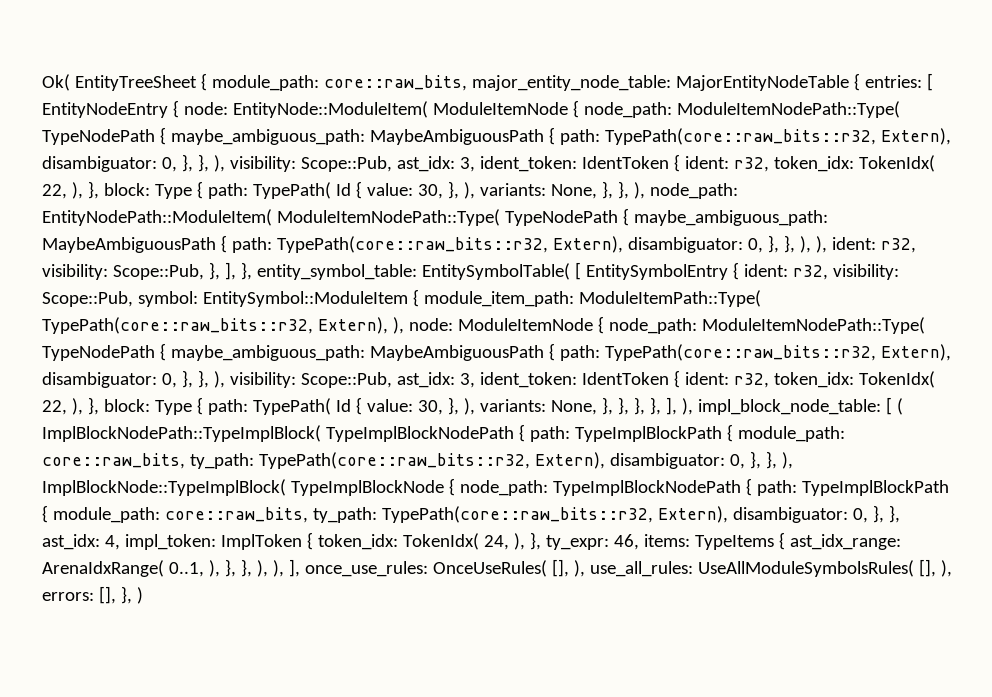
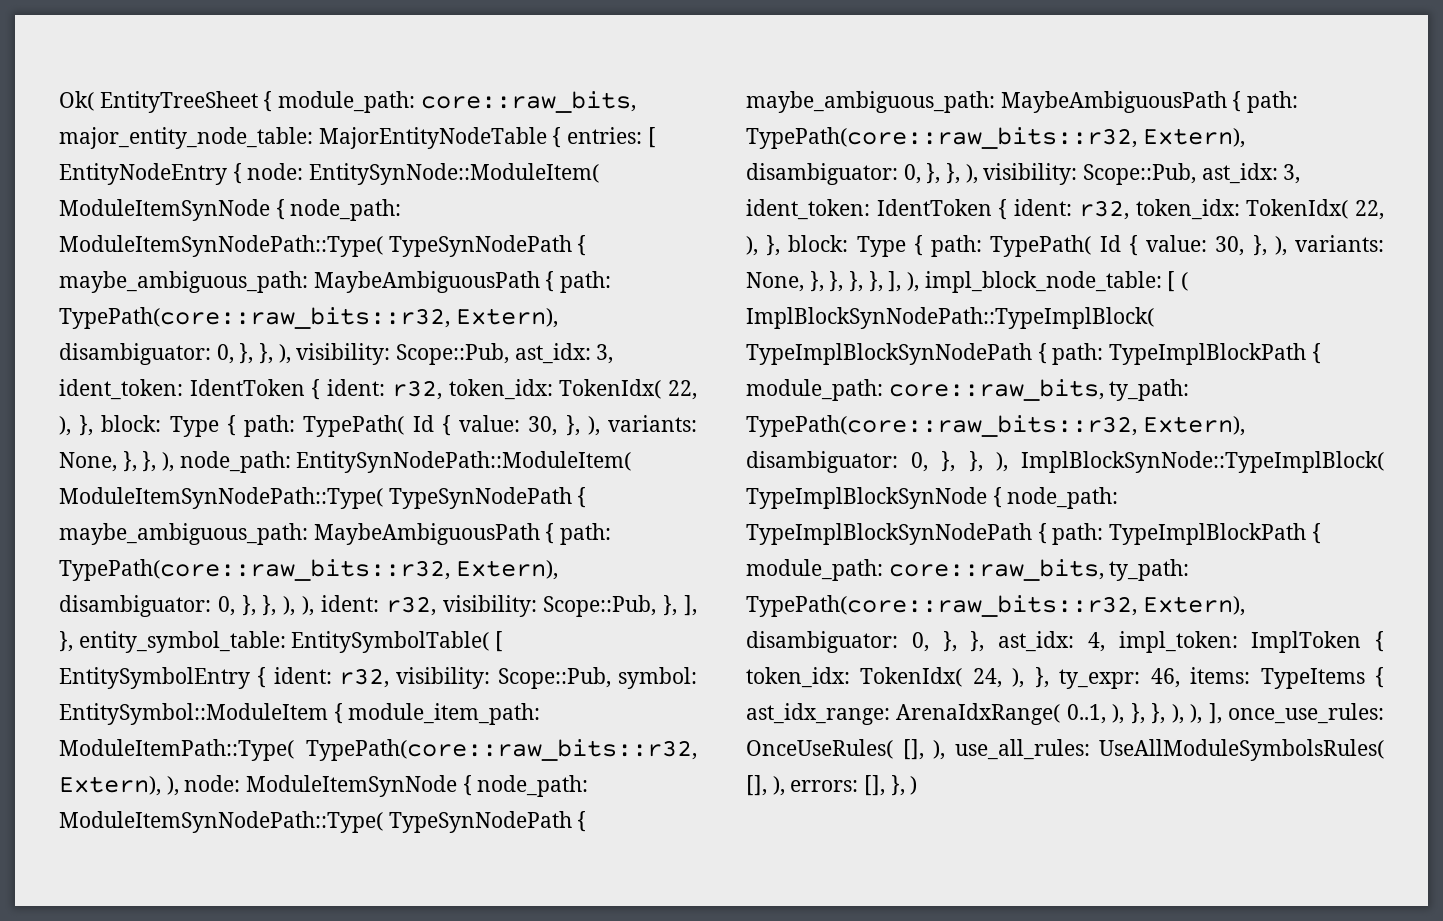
[232,100,900,118] [42,129,155,145] EntityNode::ModuleItem( ModuleItemNode { node_path: ModuleItemNodePath::Type( TypeNodePath -> [309,163,600,185] [59,199,402,221] [59,235,572,257] EntitySynNode::ModuleItem( ModuleItemSynNode { node_path: ModuleItemSynNodePath::Type( TypeSynNodePath
[42,209,618,226] EntityNodePath::ModuleItem( ModuleItemNodePath::Type( TypeNodePath -> [296,451,632,473] [59,487,572,509] EntitySynNodePath::ModuleItem( ModuleItemSynNodePath::Type( TypeSynNodePath
[457,316,925,334] [42,345,155,361] ModuleItemNode { node_path: ModuleItemNodePath::Type( TypeNodePath -> [246,775,589,797] [59,811,572,833] ModuleItemSynNode { node_path: ModuleItemSynNodePath::Type( TypeSynNodePath
[42,425,514,442] ImplBlockNodePath::TypeImplBlock( TypeImplBlockNodePath -> [746,307,1154,329] [746,343,1032,365] ImplBlockSynNodePath::TypeImplBlock( TypeImplBlockSynNodePath
[42,478,741,496] ImplBlockNode::TypeImplBlock( TypeImplBlockNode { node_path: TypeImplBlockNodePath -> [1021,451,1384,473] [746,487,1119,509] [746,523,1032,545] ImplBlockSynNode::TypeImplBlock( TypeImplBlockSynNode { node_path: TypeImplBlockSynNodePath

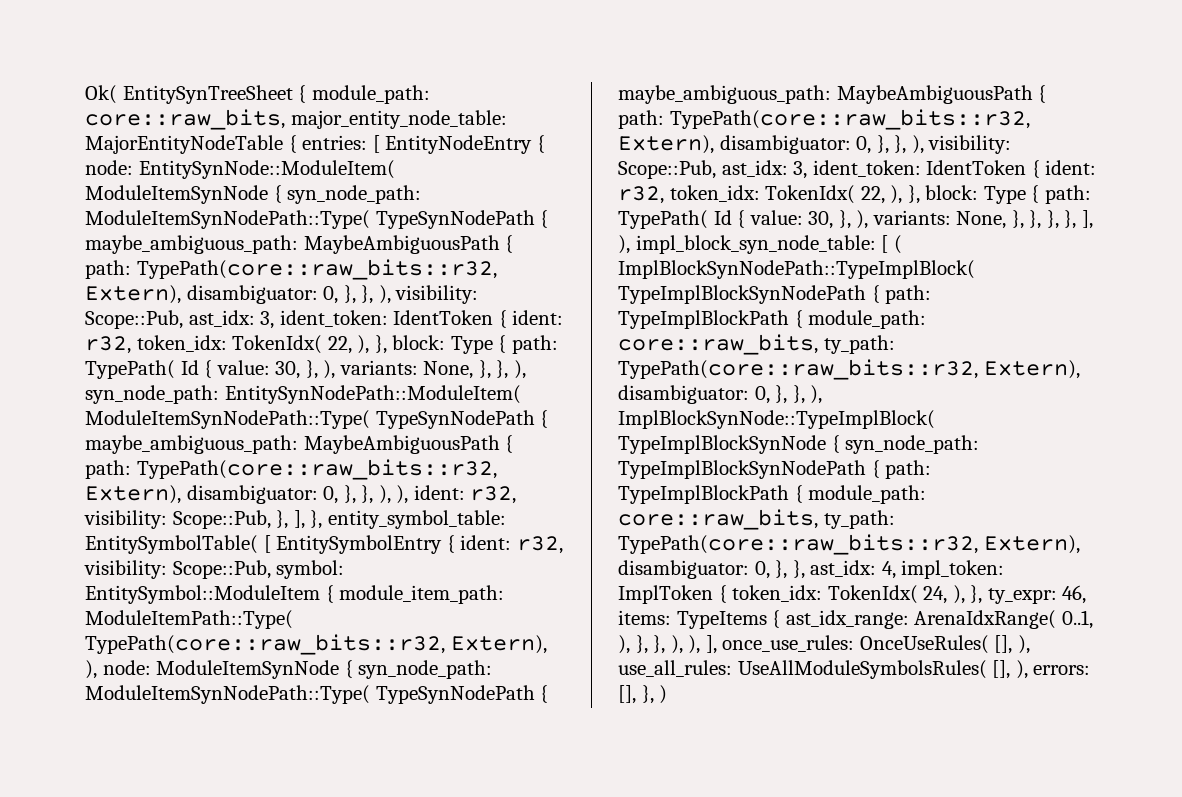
[99,91,258,113] EntityTreeSheet -> [122,85,293,104] EntitySynTreeSheet
[290,199,402,221] node_path: -> [287,185,422,204] syn_node_path:
[179,451,291,473] node_path: -> [85,385,219,404] syn_node_path:
[477,775,589,797] node_path: -> [358,660,493,679] syn_node_path:
[924,271,1162,293] impl_block_node_table: -> [635,235,876,254] impl_block_syn_node_table:
[1007,487,1119,509] node_path: -> [845,435,980,454] syn_node_path:

